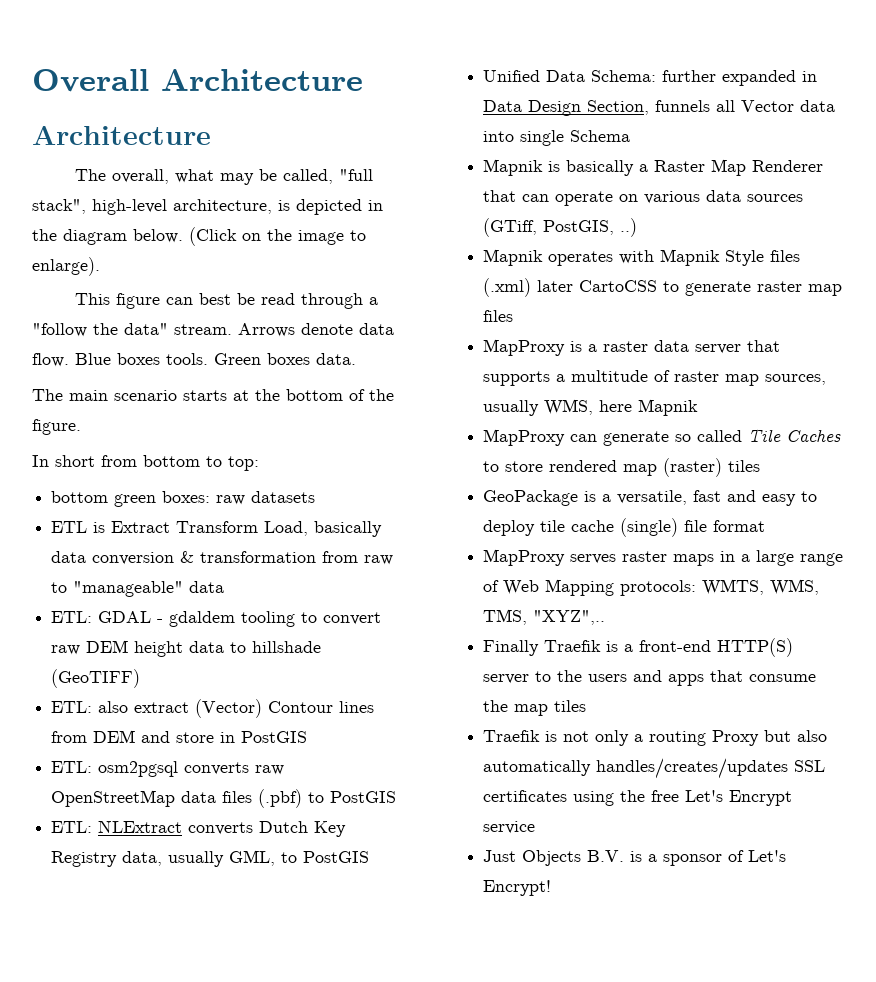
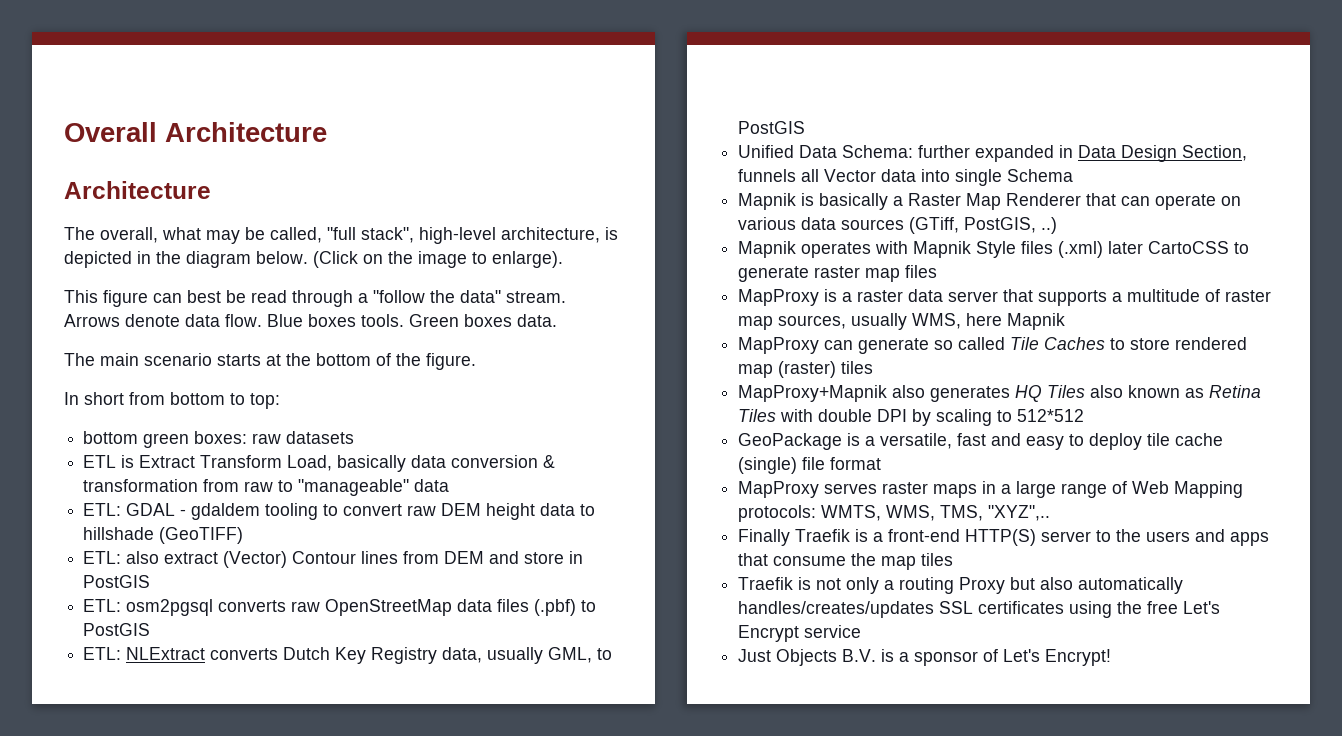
(761, 466) none -> [738,385,1262,402] [738,409,1085,426] // MapProxy+Mapnik also generates HQ Tiles also known as Retina Tiles with double DPI by scaling to 512*512

